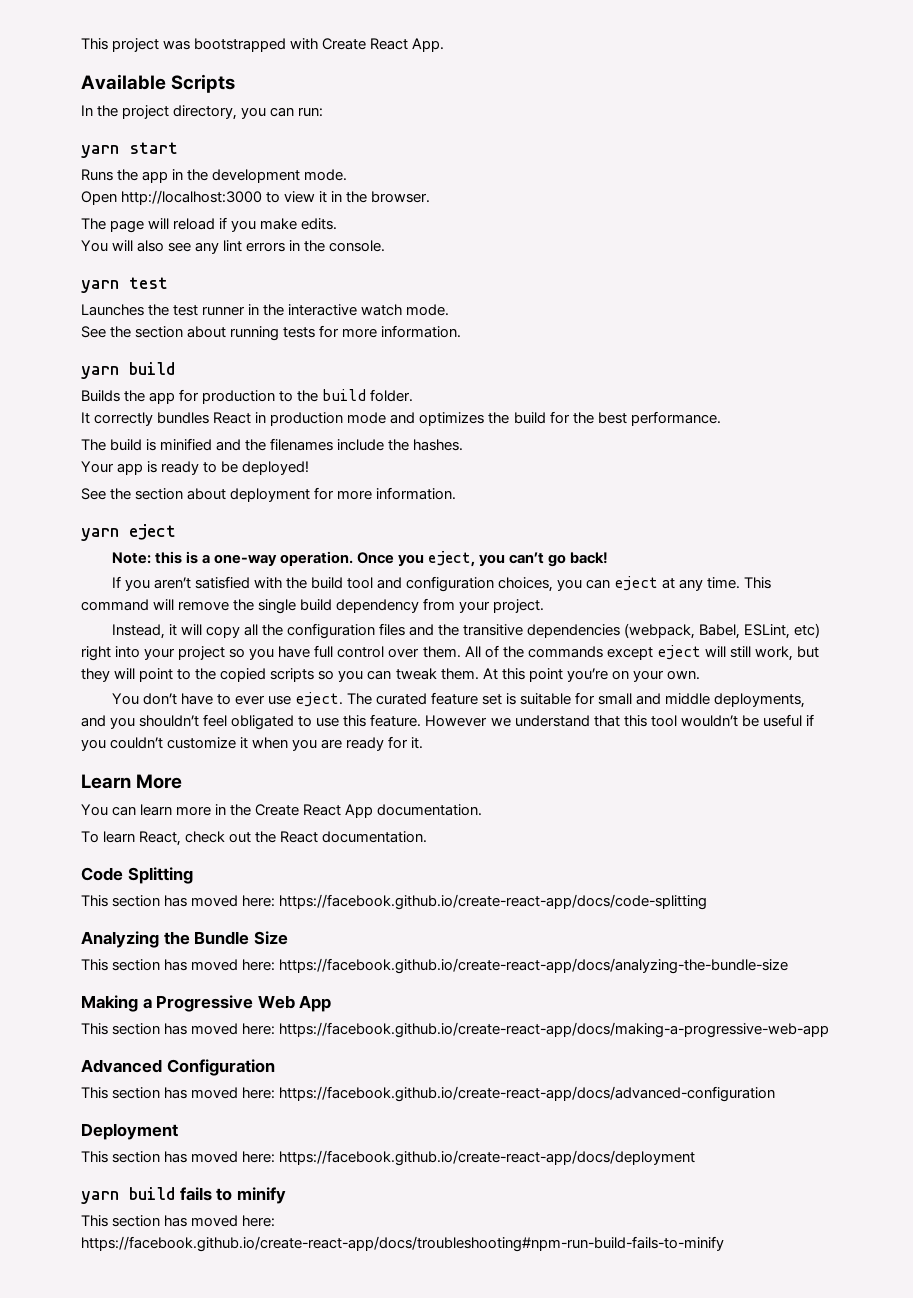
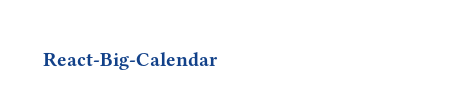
[81,38,445,52] [81,74,236,93] [81,105,324,120] [81,142,178,158] [81,169,348,183] [81,190,431,205] [81,217,338,233] [81,240,386,254] [81,277,168,293] [81,304,450,316] [81,325,462,341] [81,362,175,379] [81,389,414,404] [81,411,721,426] [81,438,464,451] [81,461,310,475] [81,487,457,502] [81,524,176,541] [111,551,609,567] [111,576,772,592] [81,598,545,614] [111,623,821,639] [81,645,819,661] [81,668,700,682] [111,692,806,708] [81,714,814,730] [81,736,424,751] [81,774,183,789] [81,804,483,818] [81,831,428,846] [81,867,193,884] [81,894,708,910] [81,931,288,948] [81,958,789,974] [81,995,332,1012] [81,1022,830,1038] [81,1059,275,1076] [81,1086,776,1102] [81,1123,178,1140] [81,1150,696,1166] [81,1187,286,1204] [81,1215,276,1227] [81,1236,724,1252] This project was bootstrapped with Create React App. // Available Scripts // In the project directory, you can run: // yarn start // Runs the app in the development mode. // Open http://localhost:3000 to view it in the browser. // The page will reload if you make edits. // You will also see any lint errors in the console. // yarn test // Launches the test runner in the interactive watch mode. // See the section about running tests for more information. // yarn build // Builds the app for production to the build folder. // It correctly bundles React in production mode and optimizes the build for the best performance. // The build is minified and the filenames include the hashes. // Your app is ready to be deployed! // See the section about deployment for more information. // yarn eject // Note: this is a one-way operation. Once you eject, you can’t go back! // If you aren’t satisfied with the build tool and configuration choices, you can eject at any time. This command will remove the single build dependency from your project. // Instead, it will copy all the configuration files and the transitive dependencies (webpack, Babel, ESLint, etc) right into your project so you have full control over them. All of the commands except eject will still work, but they will point to the copied scripts so you can tweak them. At this point you’re on your own. // You don’t have to ever use eject. The curated feature set is suitable for small and middle deployments, and you shouldn’t feel obligated to use this feature. However we understand that this tool wouldn’t be useful if you couldn’t customize it when you are ready for it. // Learn More // You can learn more in the Create React App documentation. // To learn React, check out the React documentation. // Code Splitting // This section has moved here: https://facebook.github.io/create-react-app/docs/code-splitting // Analyzing the Bundle Size // This section has moved here: https://facebook.github.io/create-react-app/docs/analyzing-the-bundle-size // Making a Progressive Web App // This section has moved here: https://facebook.github.io/create-react-app/docs/making-a-progressive-web-app // Advanced Configuration // This section has moved here: https://facebook.github.io/create-react-app/docs/advanced-configuration // Deployment // This section has moved here: https://facebook.github.io/create-react-app/docs/deployment // yarn build fails to minify // This section has moved here: https://facebook.github.io/create-react-app/docs/troubleshooting#npm-run-build-fails-to-minify -> [43,52,218,70] React-Big-Calendar

